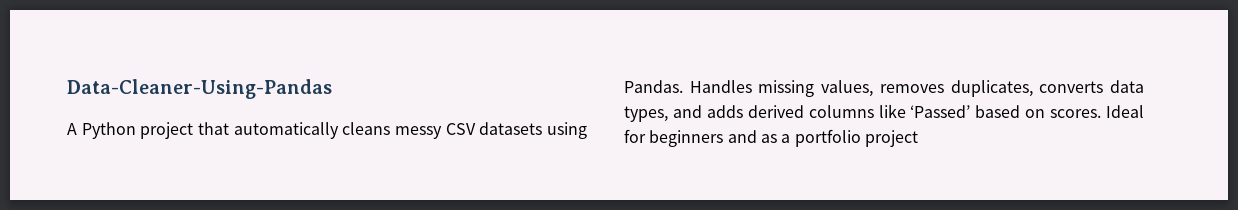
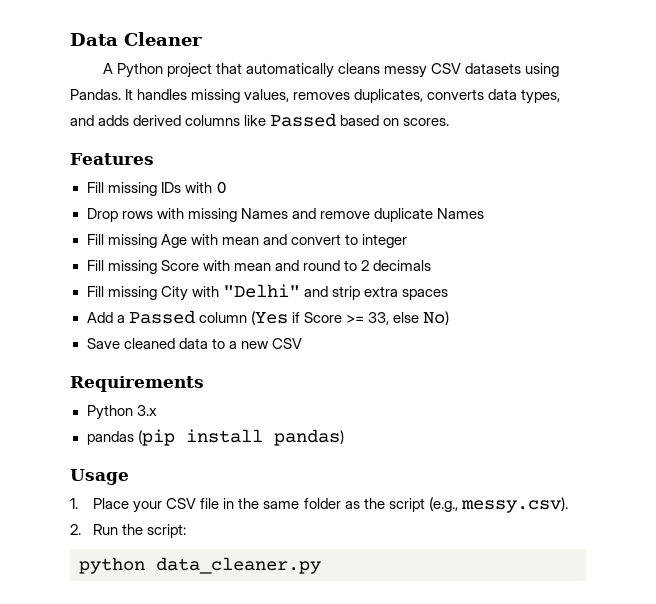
[67,79,332,99] Data-Cleaner-Using-Pandas -> [70,32,202,46] Data Cleaner
[689,80,752,93] Handles -> [125,89,188,100] It handles
[910,105,971,118] ‘Passed’ -> [270,113,337,127] Passed
[1106,105,1144,118] [624,129,918,147] Ideal for beginners and as a portfolio project -> [70,153,154,165] [86,181,227,196] [86,208,484,222] [86,234,407,248] [86,260,431,274] [86,284,448,301] [86,310,450,325] [86,338,302,349] [70,376,204,392] [86,405,157,420] [86,429,344,446] [70,469,129,485] [70,497,568,513] [70,524,187,538] [79,557,321,574] // Features // Fill missing IDs with 0 // Drop rows with missing Names and remove duplicate Names // Fill missing Age with mean and convert to integer // Fill missing Score with mean and round to 2 decimals // Fill missing City with "Delhi" and strip extra spaces // Add a Passed column (Yes if Score >= 33, else No) // Save cleaned data to a new CSV // Requirements // Python 3.x // pandas (pip install pandas) // Usage // 1. Place your CSV file in the same folder as the script (e.g., messy.csv). // 2. Run the script: // python data_cleaner.py

